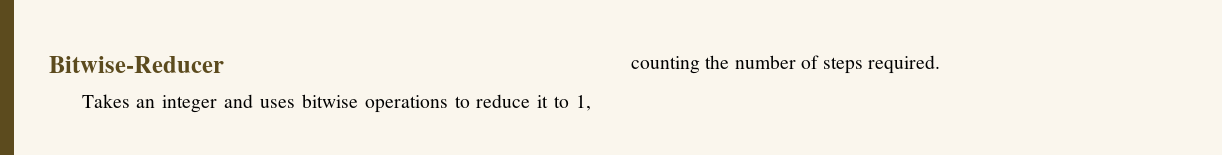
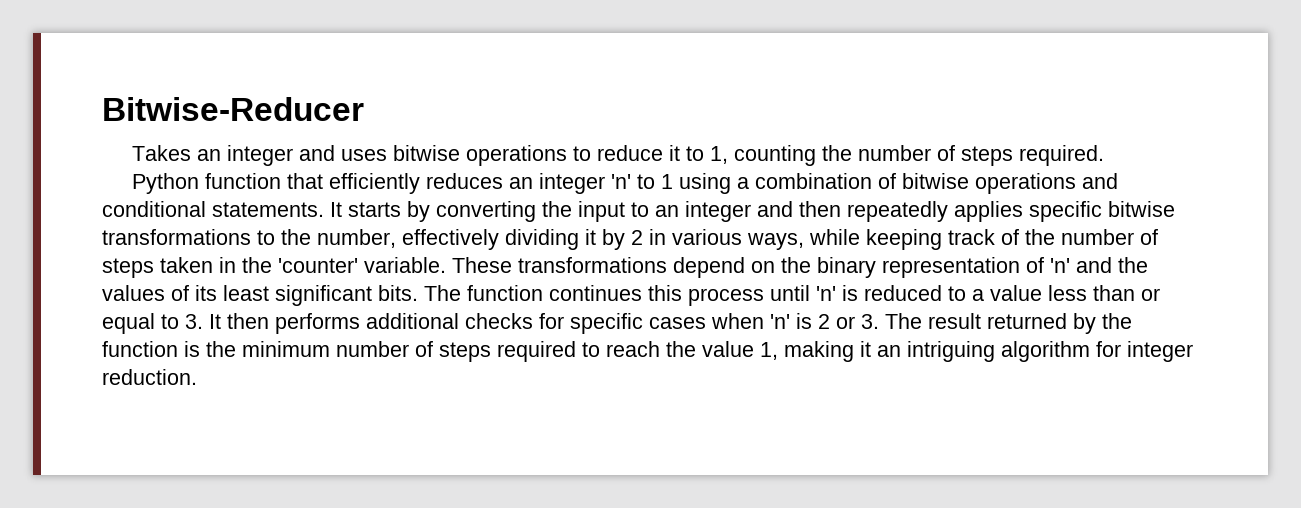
(941, 64) none -> [131,173,1118,194] [102,201,1175,222] [102,229,1158,250] [102,257,1148,278] [102,285,1160,306] [102,313,1132,334] [102,341,1193,362] [102,369,197,385] // Python function that efficiently reduces an integer 'n' to 1 using a combination of bitwise operations and conditional statements. It starts by converting the input to an integer and then repeatedly applies specific bitwise transformations to the number, effectively dividing it by 2 in various ways, while keeping track of the number of steps taken in the 'counter' variable. These transformations depend on the binary representation of 'n' and the values of its least significant bits. The function continues this process until 'n' is reduced to a value less than or equal to 3. It then performs additional checks for specific cases when 'n' is 2 or 3. The result returned by the function is the minimum number of steps required to reach the value 1, making it an intriguing algorithm for integer reduction.

